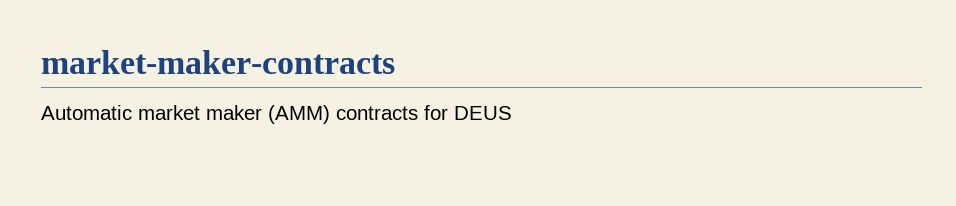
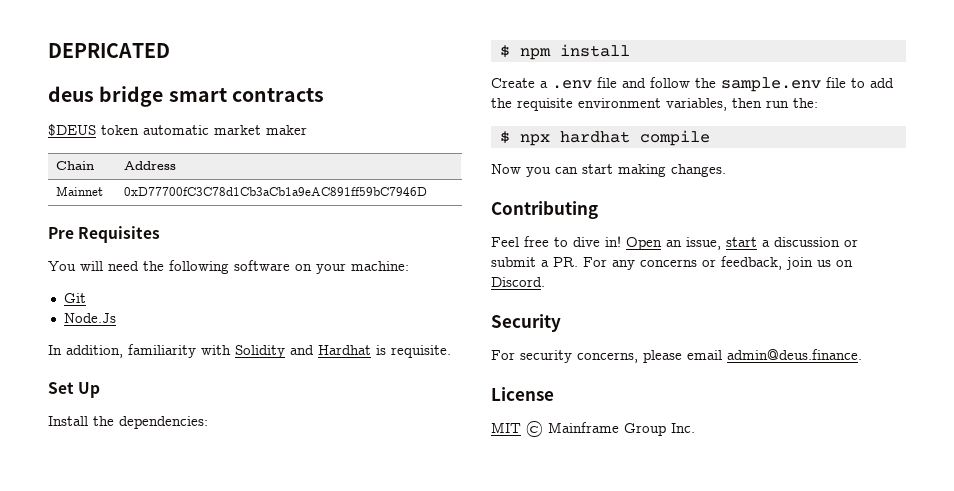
[41,50,395,74] [41,105,512,124] market-maker-contracts // Automatic market maker (AMM) contracts for DEUS -> [48,43,170,58] [48,86,324,107] [48,124,307,136] [55,161,94,170] [123,161,176,170] [55,186,103,196] [123,187,427,196] [48,226,161,243] [48,260,409,274] [63,293,86,303] [63,313,116,323] [48,344,451,358] [48,382,101,398] [48,416,208,429] [499,44,630,60] [491,77,894,92] [491,98,818,111] [499,130,710,146] [491,164,726,177] [491,201,598,219] [491,236,858,250] [491,256,853,270] [491,277,545,287] [491,314,561,332] [491,349,862,363] [491,387,554,401] [491,421,695,437] DEPRICATED // deus bridge smart contracts // $DEUS token automatic market maker // Chain | Address // Mainnet | 0xD77700fC3C78d1Cb3aCb1a9eAC891ff59bC7946D // Pre Requisites // You will need the following software on your machine: // Git // Node.Js // In addition, familiarity with Solidity and Hardhat is requisite. // Set Up // Install the dependencies: // $ npm install // Create a .env file and follow the sample.env file to add the requisite environment variables, then run the: // $ npx hardhat compile // Now you can start making changes. // Contributing // Feel free to dive in! Open an issue, start a discussion or submit a PR. For any concerns or feedback, join us on Discord. // Security // For security concerns, please email admin@deus.finance. // License // MIT © Mainframe Group Inc.

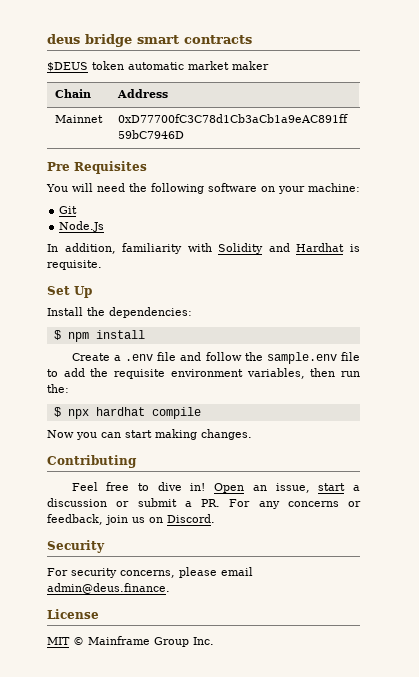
[48,43,170,58] DEPRICATED // -> (47, 39) none

